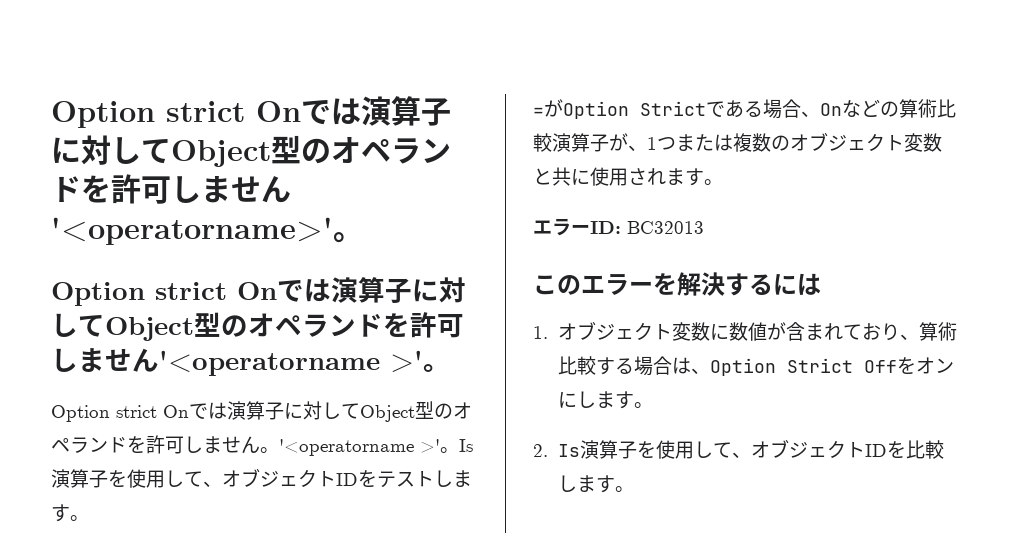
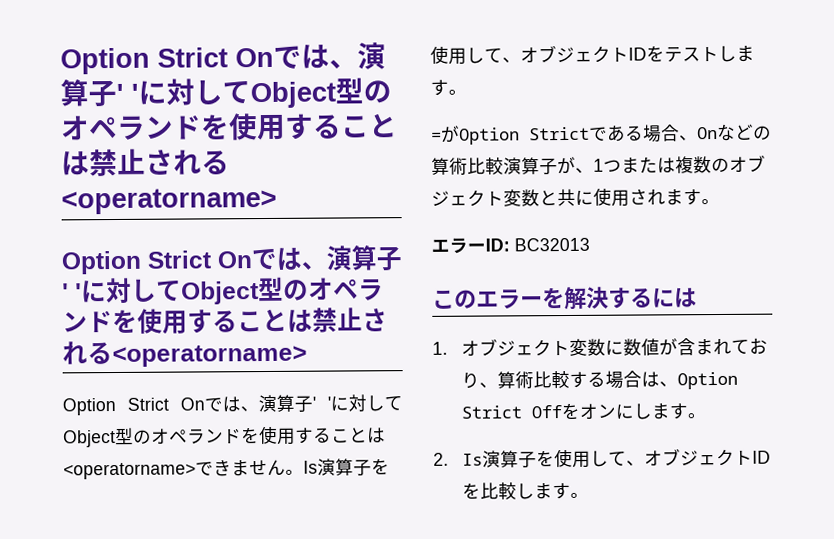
[51,96,451,128] [51,135,451,167] [51,174,291,204] [51,217,363,245] [51,277,466,306] [51,312,464,341] [51,348,450,376] [51,401,472,422] [51,435,440,456] Option strict Onでは演算子に対してObject型のオペランドを許可しません'<operatorname>'。 // Option strict Onでは演算子に対してObject型のオペランドを許可しません'<operatorname >'。 // Option strict Onでは演算子に対してObject型のオペランドを許可しません。'<operatorname >' -> [60,42,386,75] [60,77,392,109] [60,113,398,141] [61,148,230,177] [61,187,277,215] [61,245,403,275] [62,276,384,305] [62,307,388,334] [62,341,307,368] [62,394,403,416] [63,425,386,448] [63,459,286,480] Option Strict Onでは、演算子' 'に対してObject型のオペランドを使用することは禁止される<operatorname> // Option Strict Onでは、演算子' 'に対してObject型のオペランドを使用することは禁止される<operatorname> // Option Strict Onでは、演算子' 'に対してObject型のオペランドを使用することは<operatorname>できません

